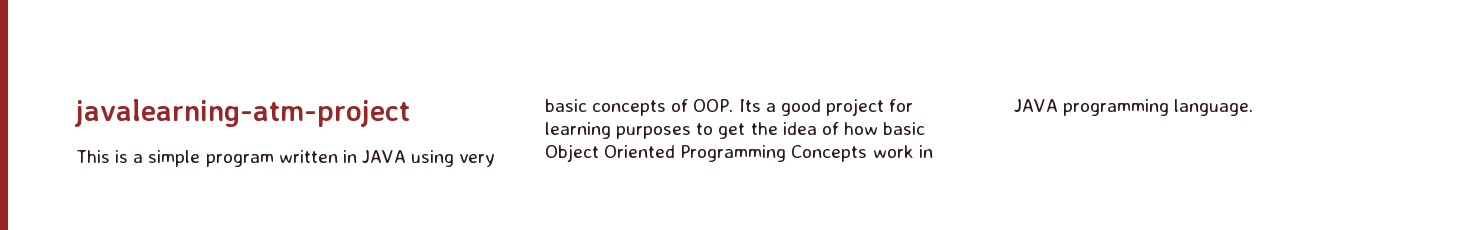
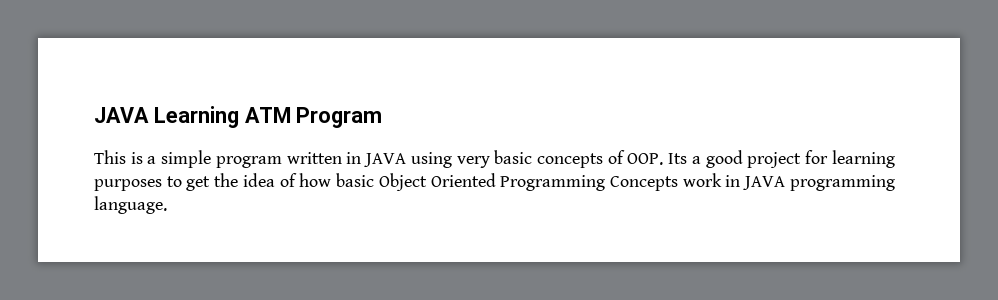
[75,99,410,127] javalearning-atm-project -> [94,106,383,128] JAVA Learning ATM Program

